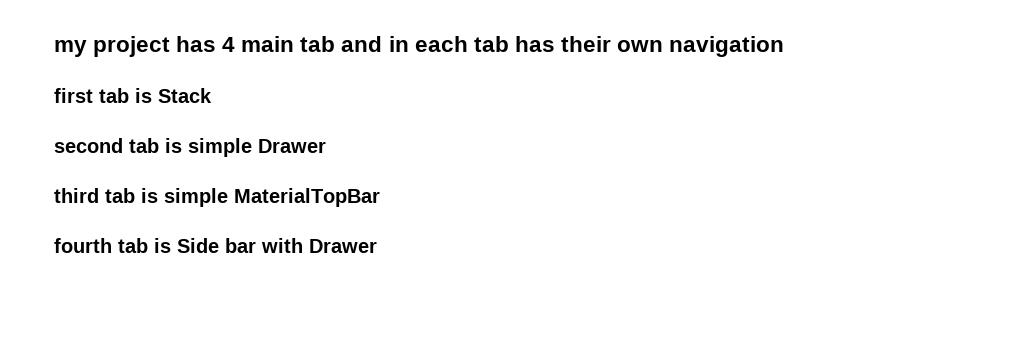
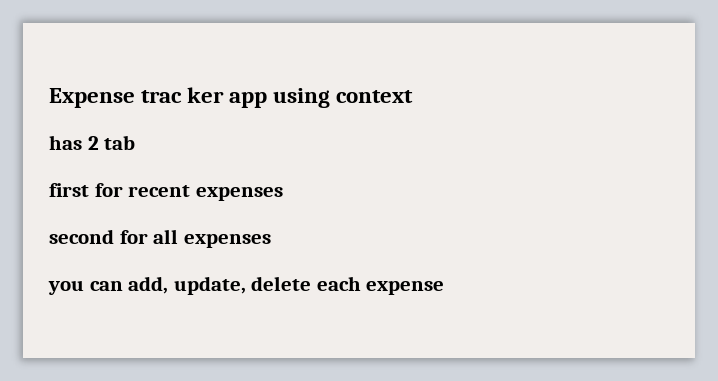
[54,36,784,57] [54,88,212,103] [54,138,326,157] [54,188,380,207] [54,238,377,253] my project has 4 main tab and in each tab has their own navigation // first tab is Stack // second tab is simple Drawer // third tab is simple MaterialTopBar // fourth tab is Side bar with Drawer -> [49,87,414,108] [49,135,136,150] [49,183,283,201] [49,229,271,248] [48,276,445,295] Expense trac ker app using context // has 2 tab // first for recent expenses // second for all expenses // you can add, update, delete each expense

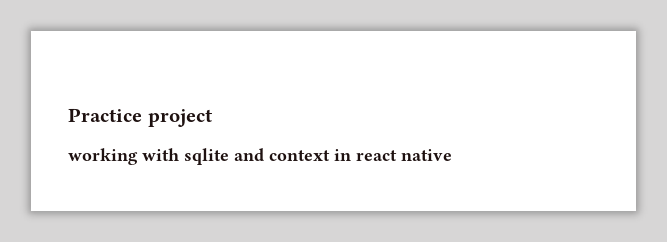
[49,87,414,108] [49,135,136,150] [49,183,283,201] [49,229,271,248] [48,276,445,295] Expense trac ker app using context // has 2 tab // first for recent expenses // second for all expenses // you can add, update, delete each expense -> [68,108,212,127] [68,148,452,165] Practice project // working with sqlite and context in react native

